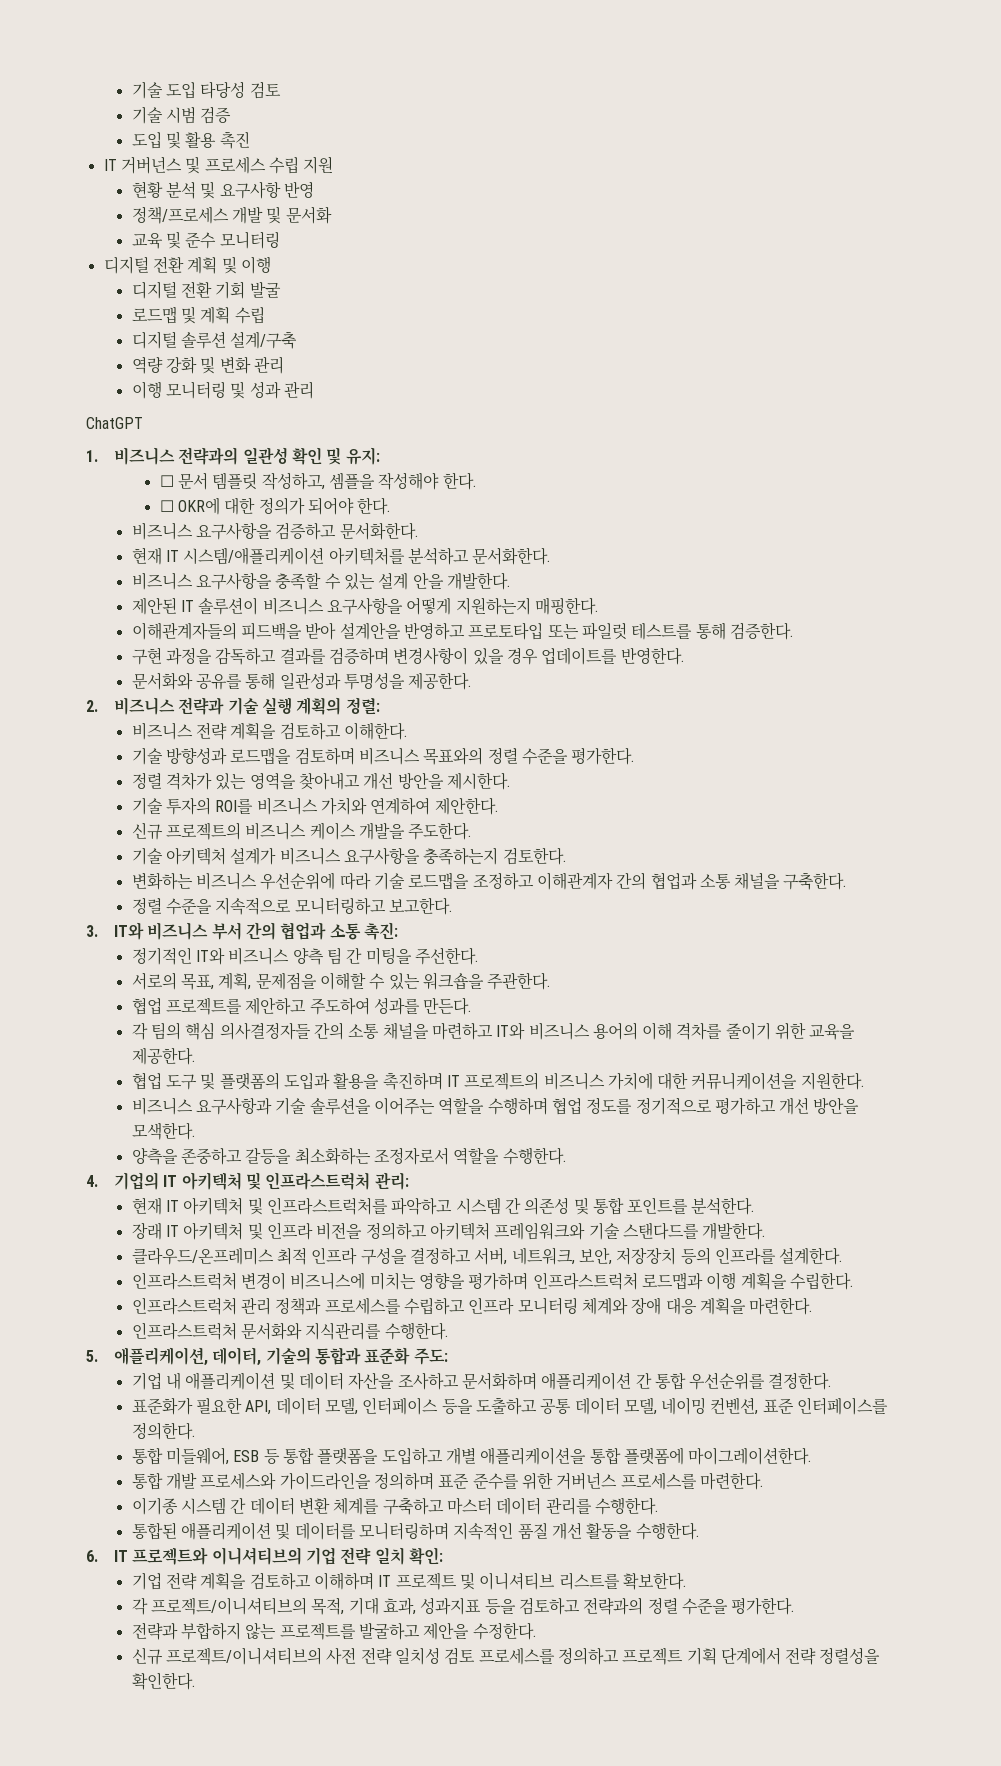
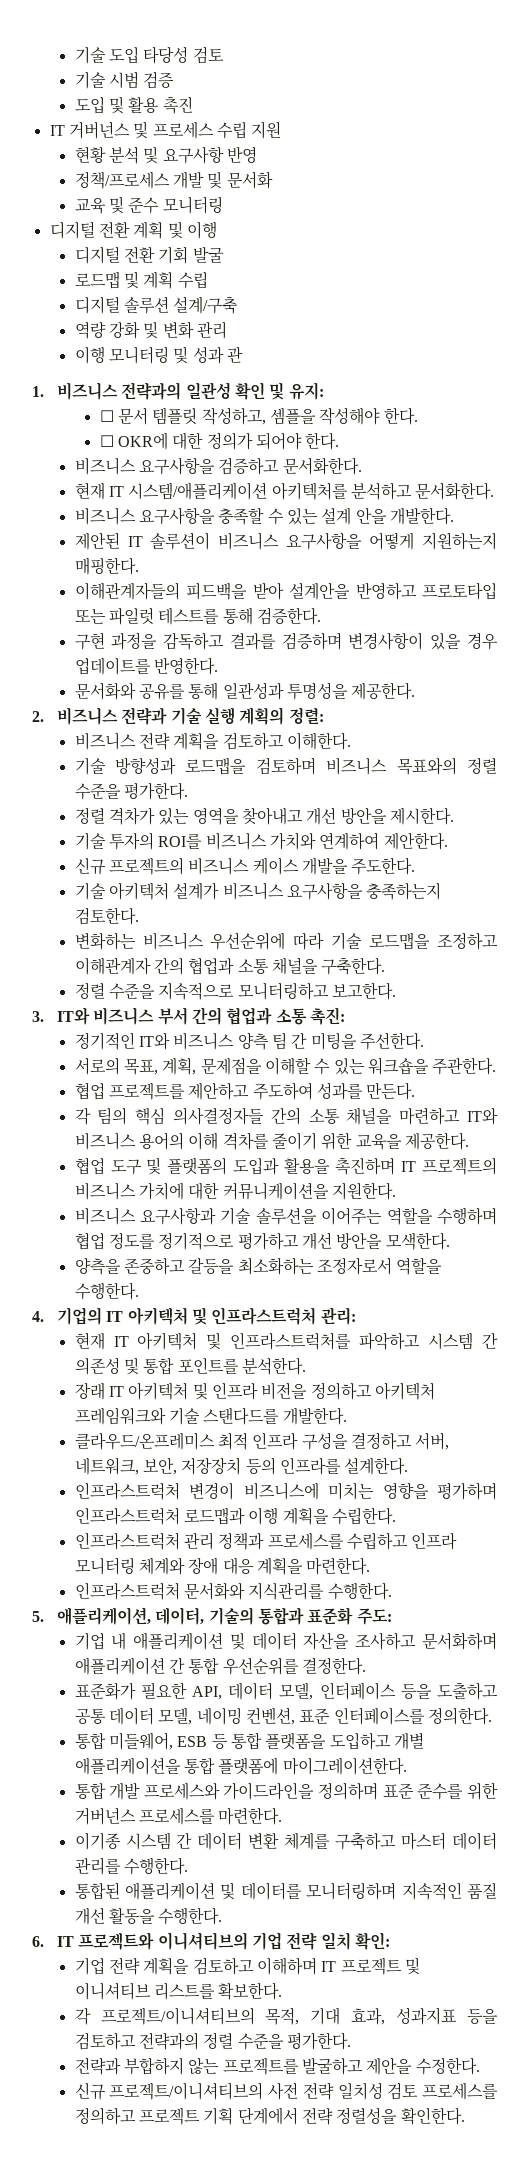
[283,381,314,399] [86,417,143,429] 관리 // ChatGPT -> [226,346,243,363] 관

